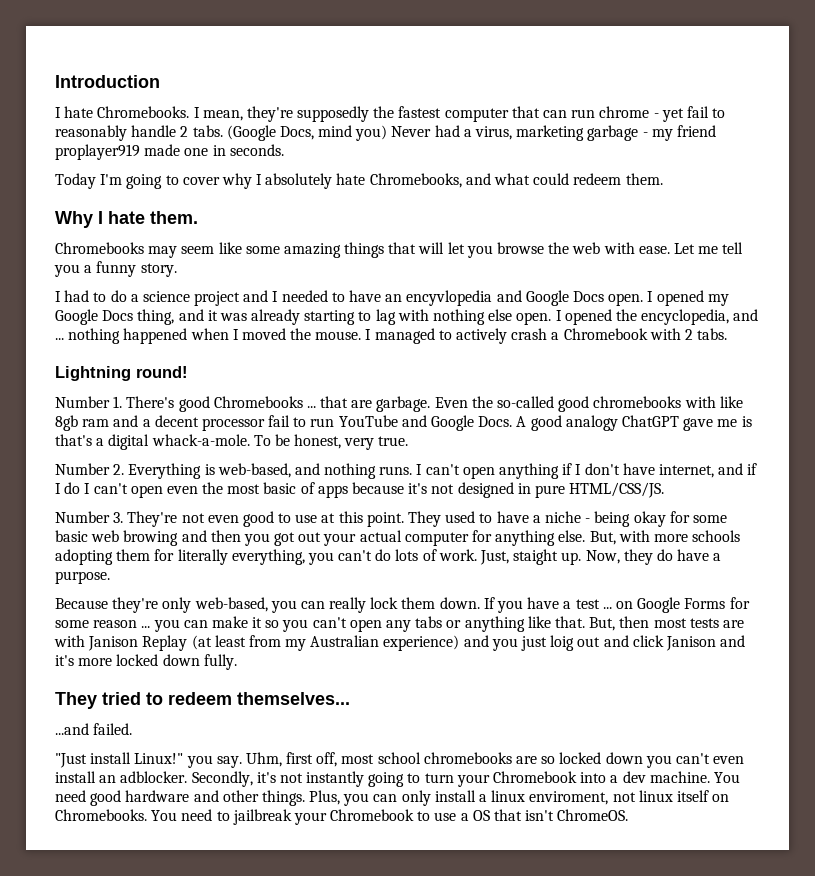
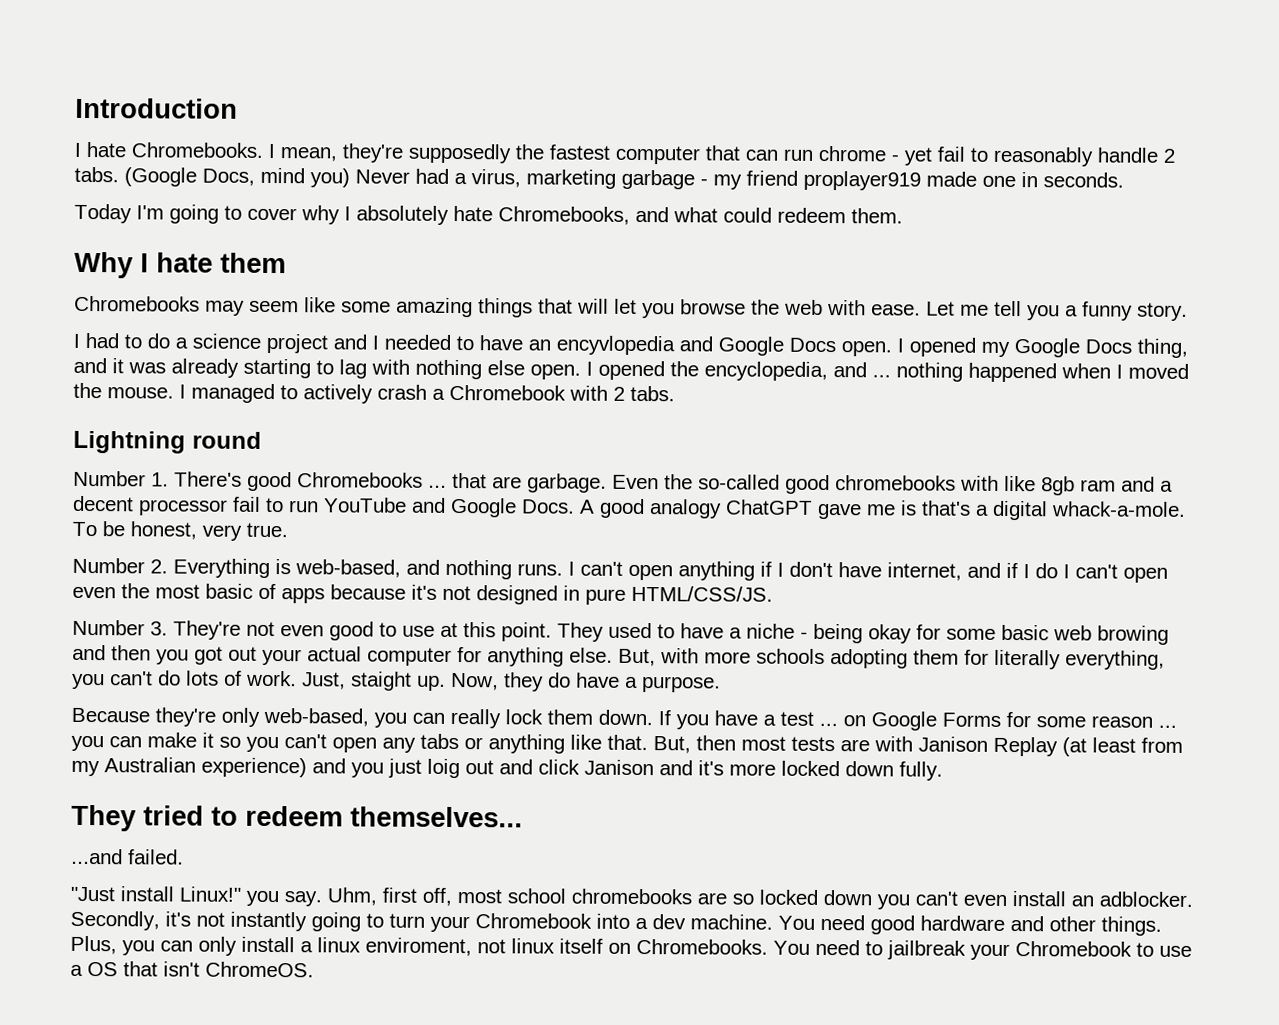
[150,211,198,224] them. -> [220,252,286,274] them
[136,366,188,378] round! -> [192,431,262,449] round

